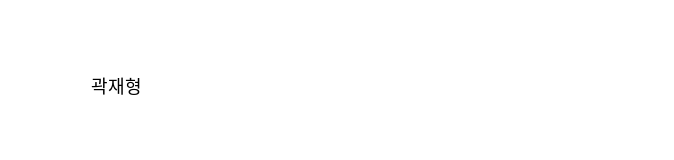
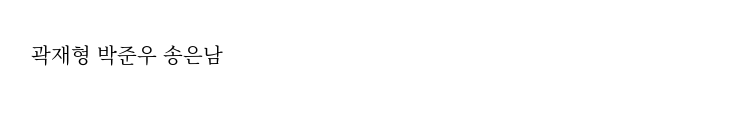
(142, 86) none -> [97,45,223,66] 박준우 송은남

